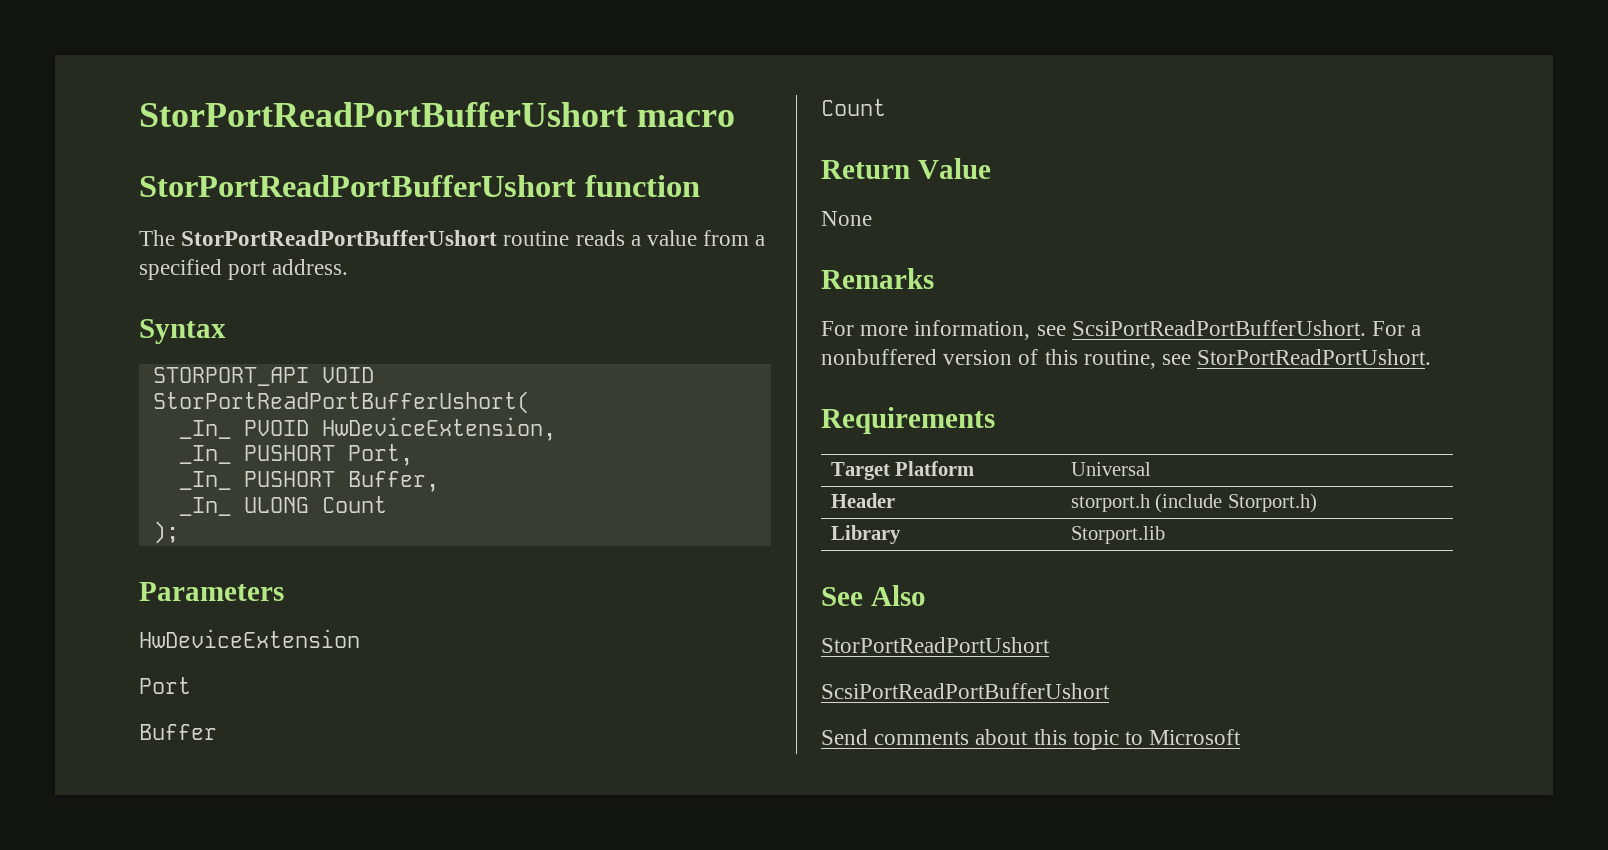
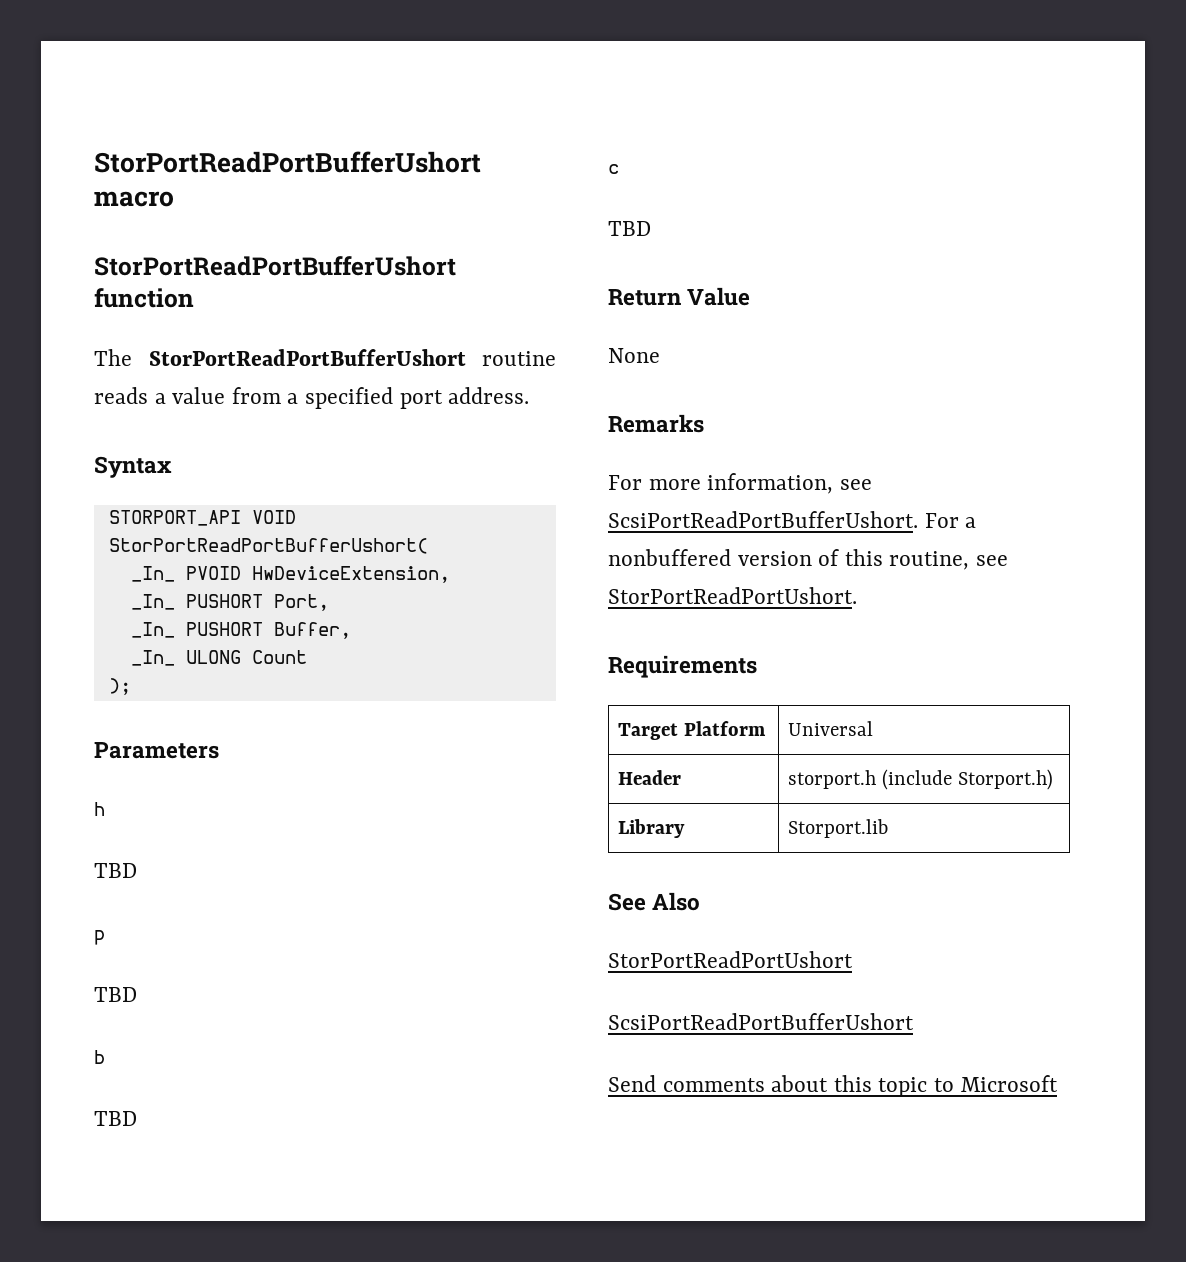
[139,629,360,648] [139,677,191,694] [139,724,217,740] [821,99,886,116] HwDeviceExtension // Port // Buffer // Count -> [94,802,105,816] [94,863,137,878] [94,930,105,945] [94,987,137,1002] [94,1050,105,1064] [94,1111,137,1126] [608,164,619,174] [608,221,651,236] h // TBD // p // TBD // b // TBD // c // TBD

